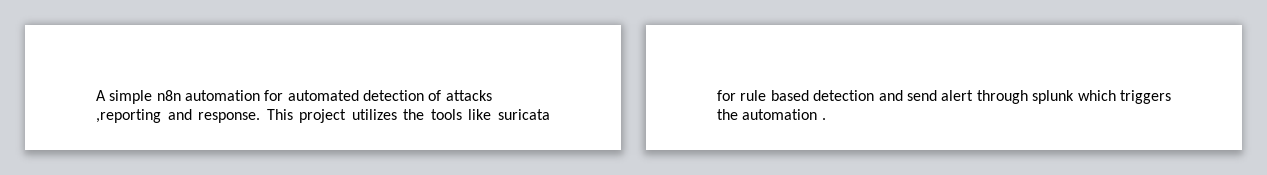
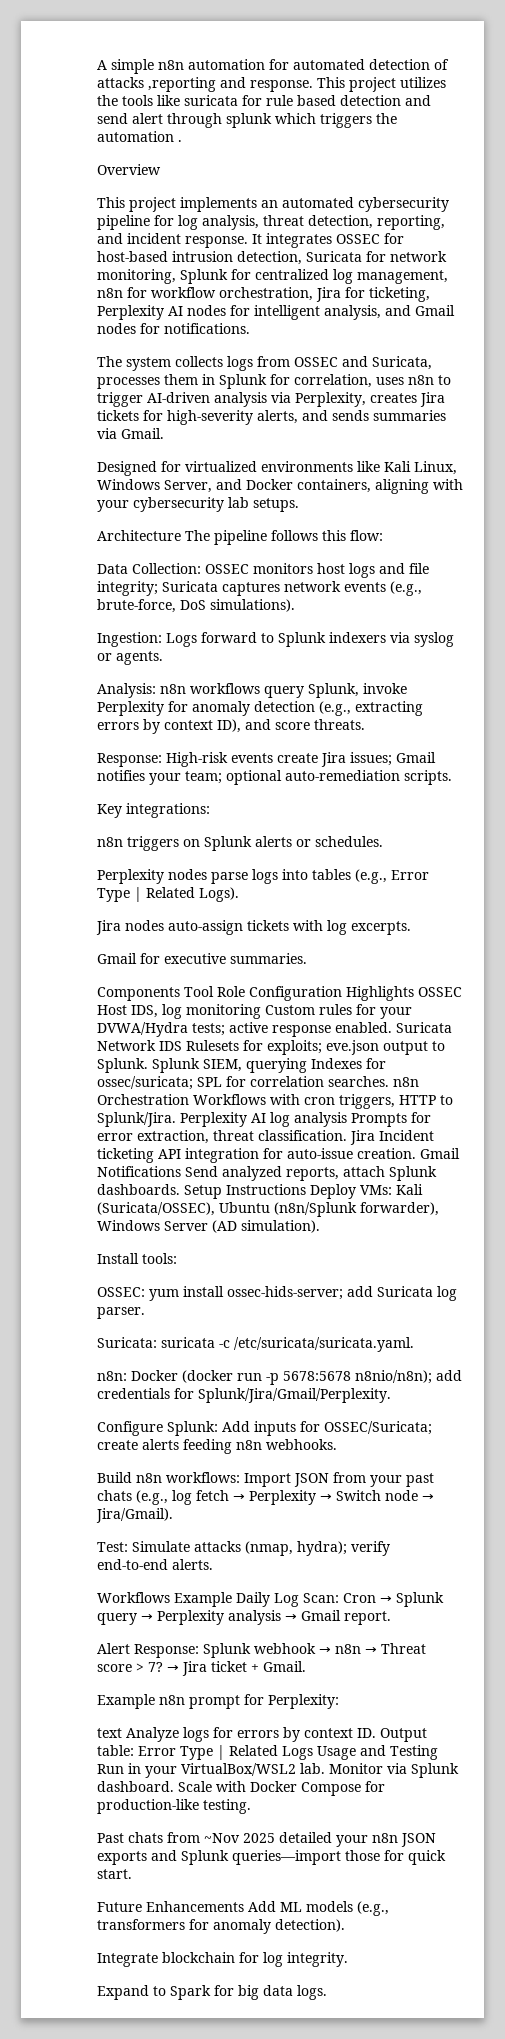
(826, 119) none -> [97,164,161,175] [97,197,449,212] [97,215,445,230] [97,233,404,248] [97,251,447,265] [97,269,448,284] [97,287,430,302] [97,305,455,320] [97,323,250,334] [97,356,432,371] [97,374,451,389] [97,392,445,407] [97,410,446,425] [97,428,164,439] [97,461,457,476] [97,479,463,494] [97,497,299,512] [97,530,383,545] [97,563,429,578] [97,581,422,596] [97,599,295,613] [97,632,454,647] [97,651,163,665] [97,683,407,698] [97,701,423,716] [97,719,365,734] [97,752,436,767] [97,770,452,785] [97,803,210,818] [97,836,383,851] [97,869,429,884] [97,887,239,902] [96,920,411,935] [97,953,307,964] [97,986,462,1001] [97,1004,412,1019] [97,1022,452,1037] [97,1040,445,1055] [97,1058,386,1073] [97,1076,419,1090] [97,1094,453,1109] [97,1112,431,1127] [97,1130,434,1145] [97,1148,460,1163] [97,1166,437,1181] [97,1184,423,1199] [97,1202,439,1217] [97,1220,320,1233] [97,1253,177,1264] [97,1286,457,1301] [97,1307,145,1319] [97,1337,414,1352] [97,1370,462,1385] [97,1388,391,1403] [97,1421,432,1436] [97,1439,337,1454] [97,1472,434,1487] [97,1490,434,1505] [96,1508,173,1523] [97,1541,390,1556] [97,1559,213,1570] [97,1592,444,1607] [97,1610,391,1625] [97,1643,426,1658] [97,1661,306,1676] [97,1694,339,1709] [97,1727,427,1742] [97,1745,438,1760] [97,1763,459,1778] [97,1781,385,1796] [97,1799,251,1814] [97,1832,436,1847] [97,1850,446,1865] [97,1869,132,1879] [97,1901,389,1916] [97,1919,345,1934] [97,1952,348,1967] [97,1985,327,2000] // Overview // This project implements an automated cybersecurity pipeline for log analysis, threat detection, reporting, and incident response. It integrates OSSEC for host-based intrusion detection, Suricata for network monitoring, Splunk for centralized log management, n8n for workflow orchestration, Jira for ticketing, Perplexity AI nodes for intelligent analysis, and Gmail nodes for notifications. // The system collects logs from OSSEC and Suricata, processes them in Splunk for correlation, uses n8n to trigger AI-driven analysis via Perplexity, creates Jira tickets for high-severity alerts, and sends summaries via Gmail. // Designed for virtualized environments like Kali Linux, Windows Server, and Docker containers, aligning with your cybersecurity lab setups. // Architecture The pipeline follows this flow: // Data Collection: OSSEC monitors host logs and file integrity; Suricata captures network events (e.g., brute-force, DoS simulations). // Ingestion: Logs forward to Splunk indexers via syslog or agents. // Analysis: n8n workflows query Splunk, invoke Perplexity for anomaly detection (e.g., extracting errors by context ID), and score threats. // Response: High-risk events create Jira issues; Gmail notifies your team; optional auto-remediation scripts. // Key integrations: // n8n triggers on Splunk alerts or schedules. // Perplexity nodes parse logs into tables (e.g., Error Type | Related Logs). // Jira nodes auto-assign tickets with log excerpts. // Gmail for executive summaries. // Components Tool Role Configuration Highlights OSSEC Host IDS, log monitoring Custom rules for your DVWA/Hydra tests; active response enabled. Suricata Network IDS Rulesets for exploits; eve.json output to Splunk. Splunk SIEM, querying Indexes for ossec/suricata; SPL for correlation searches. n8n Orchestration Workflows with cron triggers, HTTP to Splunk/Jira. Perplexity AI log analysis Prompts for error extraction, threat classification. Jira Incident ticketing API integration for auto-issue creation. Gmail Notifications Send analyzed reports, attach Splunk dashboards. Setup Instructions Deploy VMs: Kali (Suricata/OSSEC), Ubuntu (n8n/Splunk forwarder), Windows Server (AD simulation). // Install tools: // OSSEC: yum install ossec-hids-server; add Suricata log parser. // Suricata: suricata -c /etc/suricata/suricata.yaml. // n8n: Docker (docker run -p 5678:5678 n8nio/n8n); add credentials for Splunk/Jira/Gmail/Perplexity. // Configure Splunk: Add inputs for OSSEC/Suricata; create alerts feeding n8n webhooks. // Build n8n workflows: Import JSON from your past chats (e.g., log fetch → Perplexity → Switch node → Jira/Gmail). // Test: Simulate attacks (nmap, hydra); verify end-to-end alerts. // Workflows Example Daily Log Scan: Cron → Splunk query → Perplexity analysis → Gmail report. // Alert Response: Splunk webhook → n8n → Threat score > 7? → Jira ticket + Gmail. // Example n8n prompt for Perplexity: // text Analyze logs for errors by context ID. Output table: Error Type | Related Logs Usage and Testing Run in your VirtualBox/WSL2 lab. Monitor via Splunk dashboard. Scale with Docker Compose for production-like testing. // Past chats from ~Nov 2025 detailed your n8n JSON exports and Splunk queries—import those for quick start. // Future Enhancements Add ML models (e.g., transformers for anomaly detection). // Integrate blockchain for log integrity. // Expand to Spark for big data logs.

